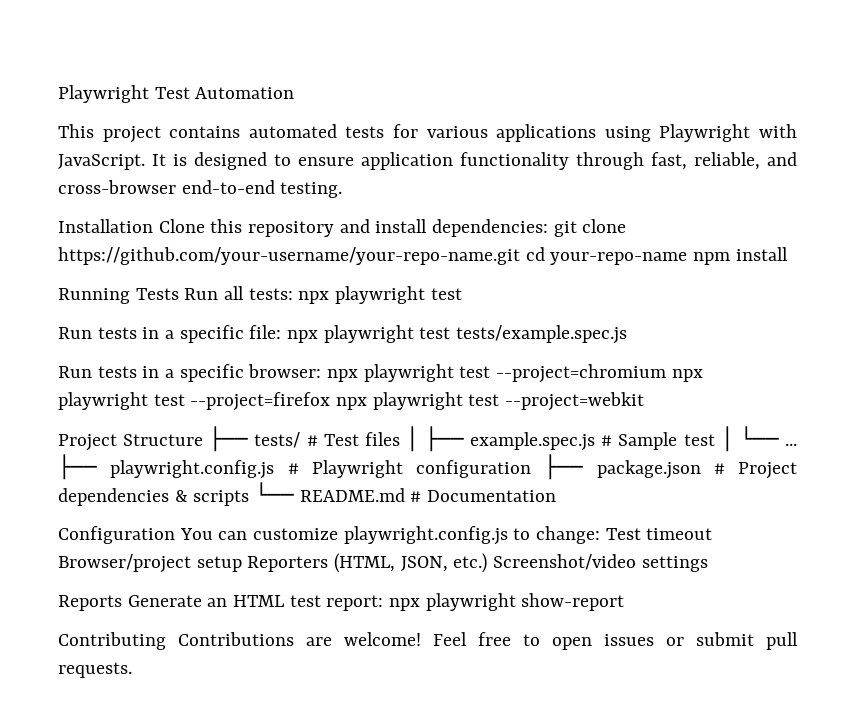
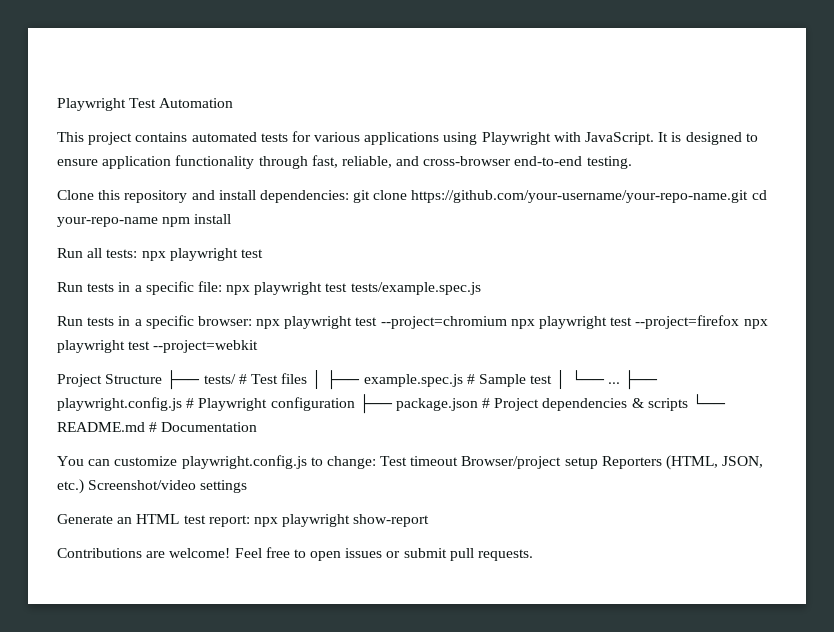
[58,219,153,233] Installation -> (632, 162) none
[58,288,179,304] Running Tests -> (232, 219) none
[58,526,175,544] Configuration -> (258, 427) none
[58,595,122,611] Reports -> (248, 486) none
[58,632,166,650] Contributing -> (430, 520) none

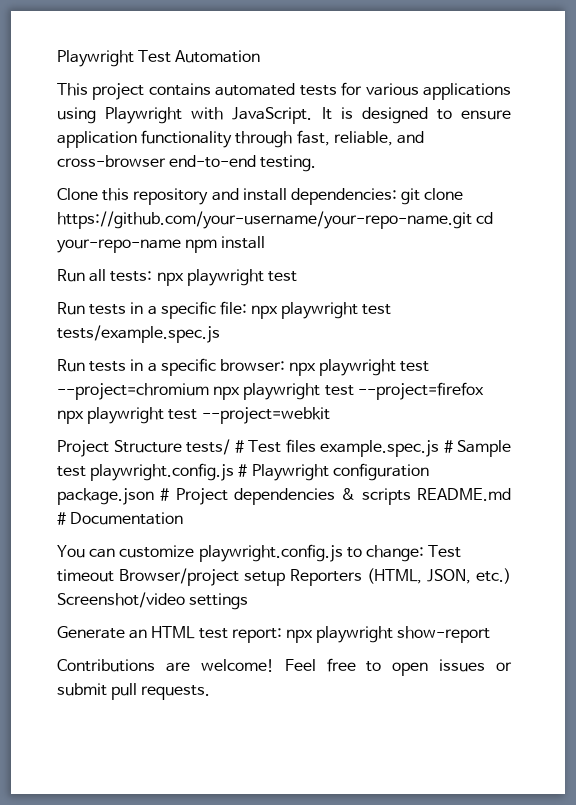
[166,370,201,390] ├── -> (182, 446) none
[311,370,361,390] │ ├── -> (316, 446) none
[555,370,658,390] │ └── ... ├── -> (86, 471) none
[358,394,393,414] ├── -> (429, 472) none
[692,394,727,408] └── -> (411, 496) none

